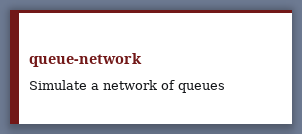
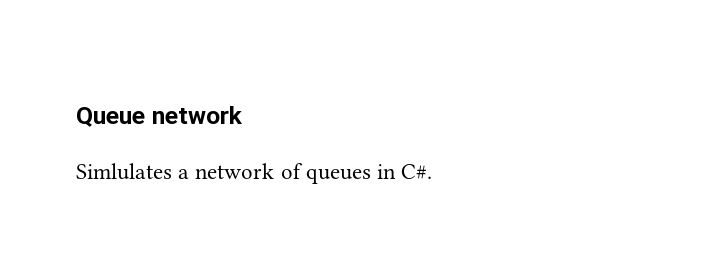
[29,53,142,67] [29,80,87,90] queue-network // Simulate -> [76,106,243,127] [76,163,172,180] Queue network // Simlulates
(225, 88) none -> [377,164,433,179] in C#.

